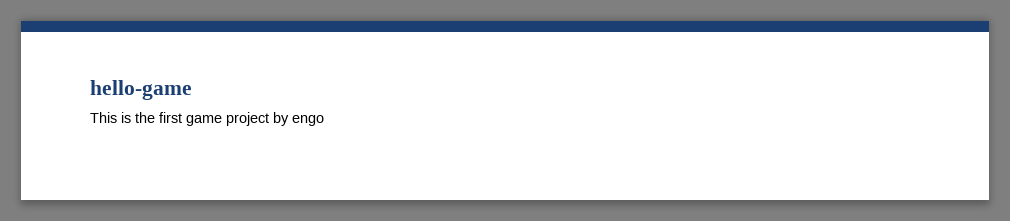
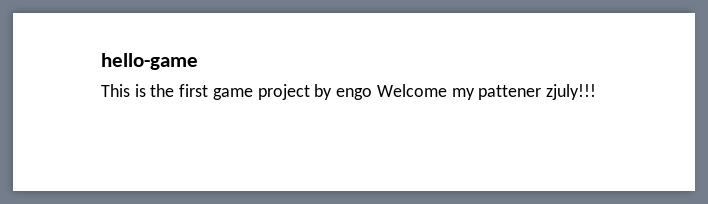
(324, 120) none -> [376,84,596,100] Welcome my pattener zjuly!!!

